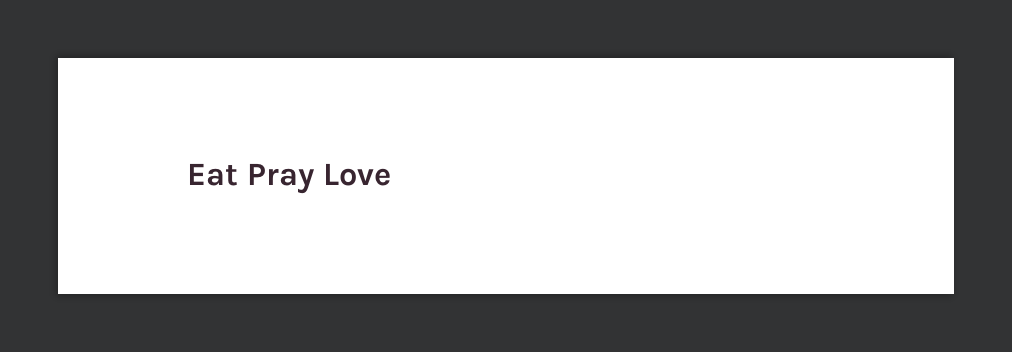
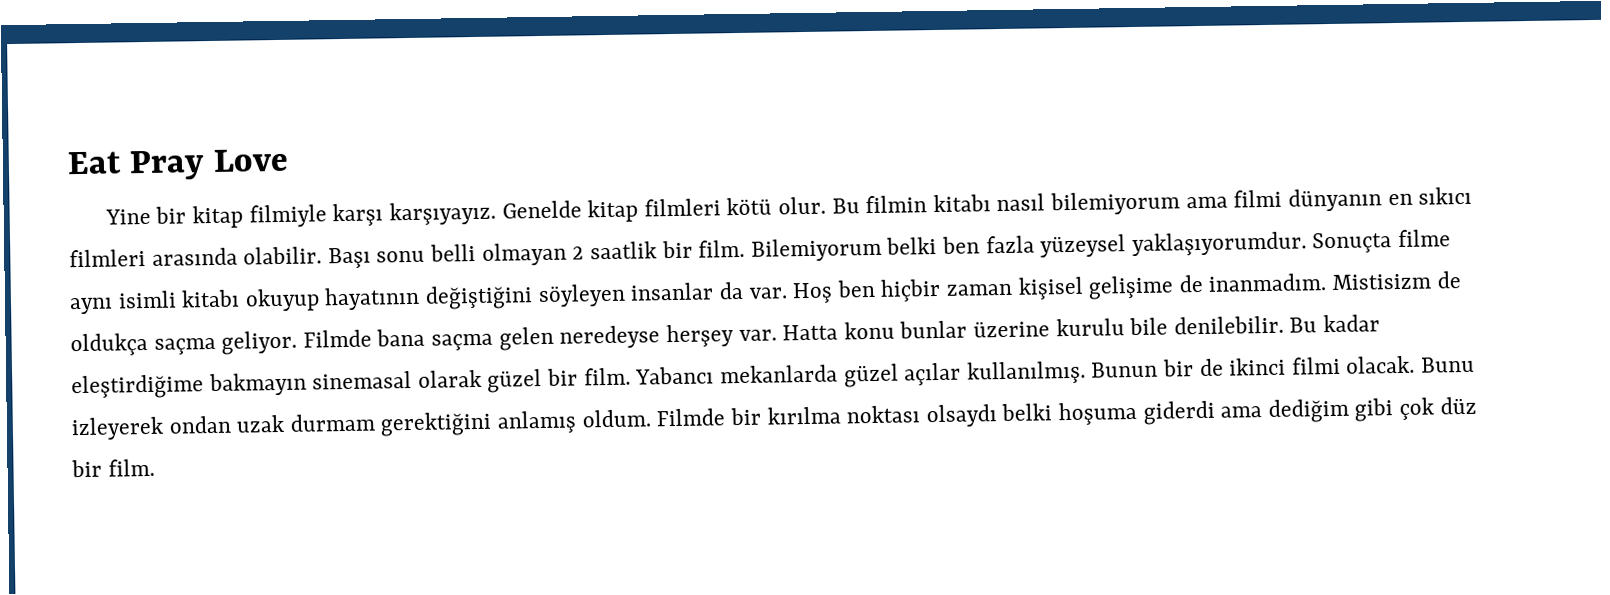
(391, 174) none -> [104,186,1473,229] [69,229,1452,269] [69,271,1461,315] [70,314,1381,357] [71,355,1476,400] [71,396,1477,441] [71,458,155,478] // Yine bir kitap filmiyle karşı karşıyayız. Genelde kitap filmleri kötü olur. Bu filmin kitabı nasıl bilemiyorum ama filmi dünyanın en sıkıcı filmleri arasında olabilir. Başı sonu belli olmayan 2 saatlik bir film. Bilemiyorum belki ben fazla yüzeysel yaklaşıyorumdur. Sonuçta filme aynı isimli kitabı okuyup hayatının değiştiğini söyleyen insanlar da var. Hoş ben hiçbir zaman kişisel gelişime de inanmadım. Mistisizm de oldukça saçma geliyor. Filmde bana saçma gelen neredeyse herşey var. Hatta konu bunlar üzerine kurulu bile denilebilir. Bu kadar eleştirdiğime bakmayın sinemasal olarak güzel bir film. Yabancı mekanlarda güzel açılar kullanılmış. Bunun bir de ikinci filmi olacak. Bunu izleyerek ondan uzak durmam gerektiğini anlamış oldum. Filmde bir kırılma noktası olsaydı belki hoşuma giderdi ama dediğim gibi çok düz bir film.

